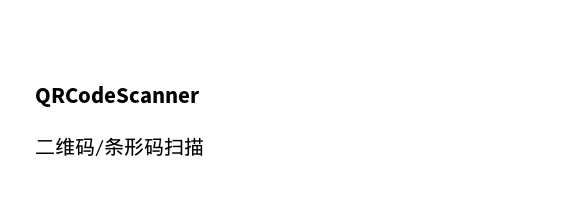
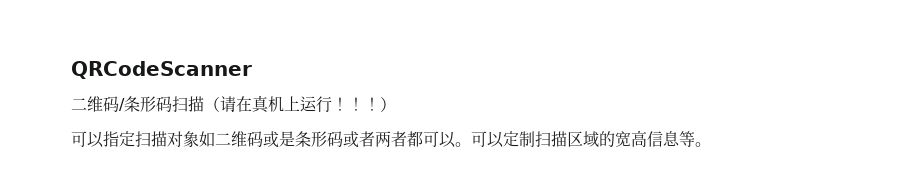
(204, 146) none -> [204,95,396,113] [71,130,711,148] （请在真机上运行！！！） // 可以指定扫描对象如二维码或是条形码或者两者都可以。可以定制扫描区域的宽高信息等。

